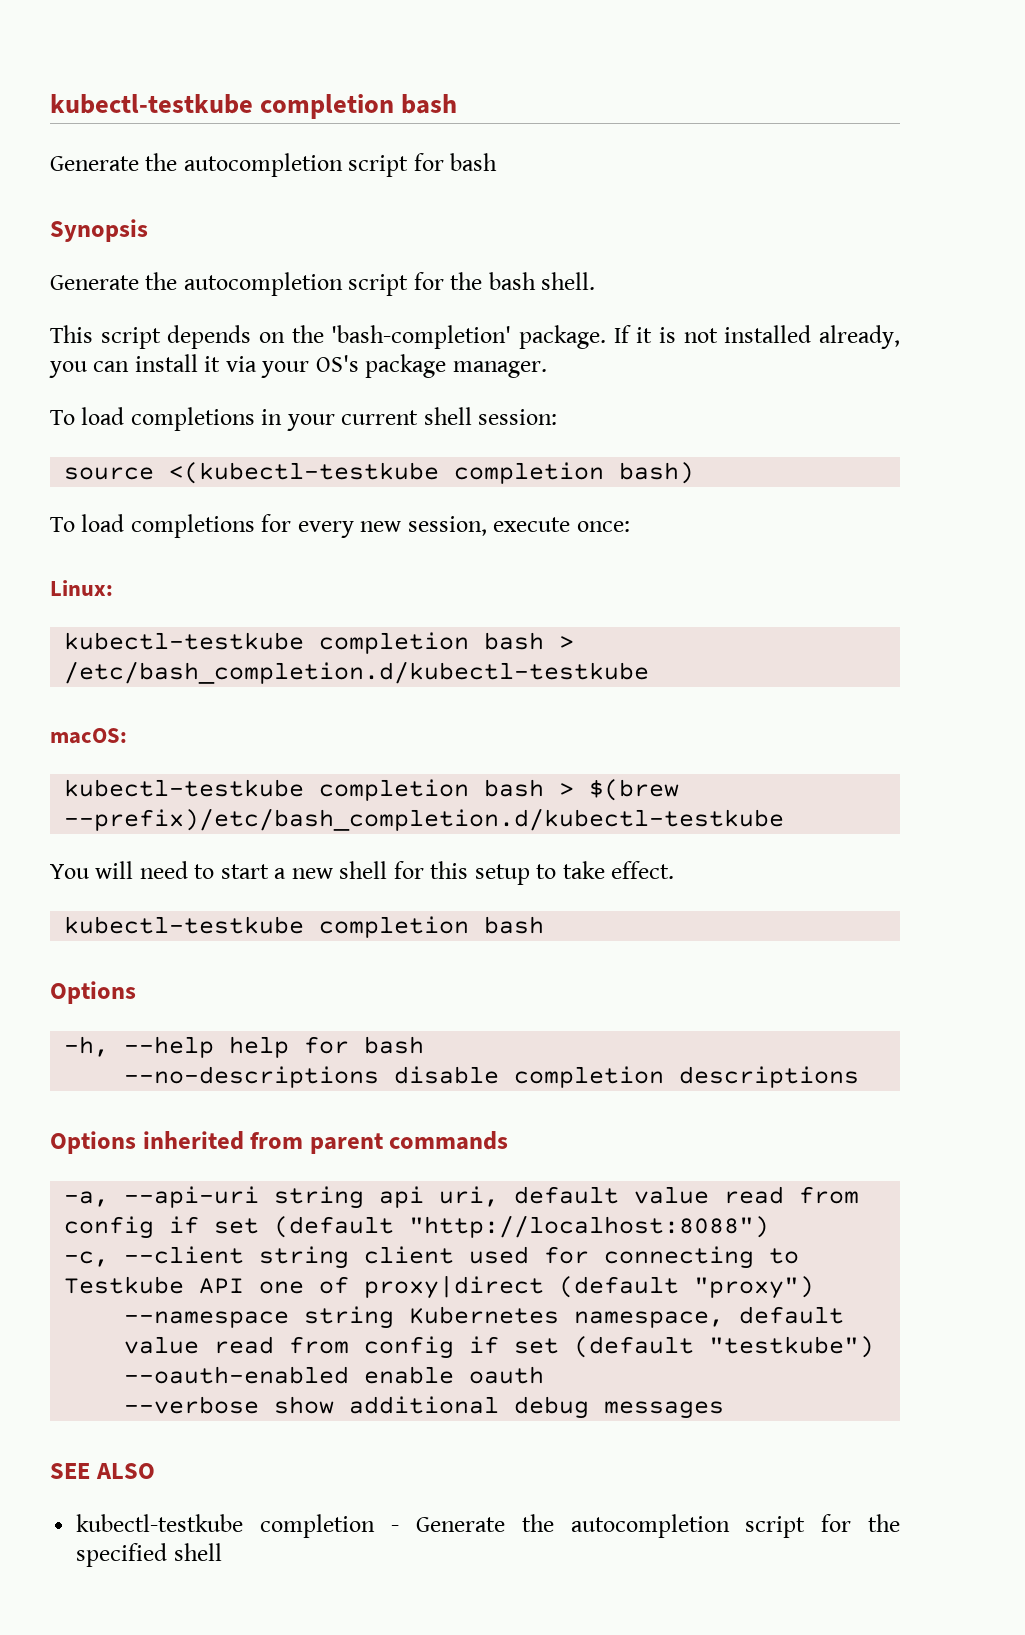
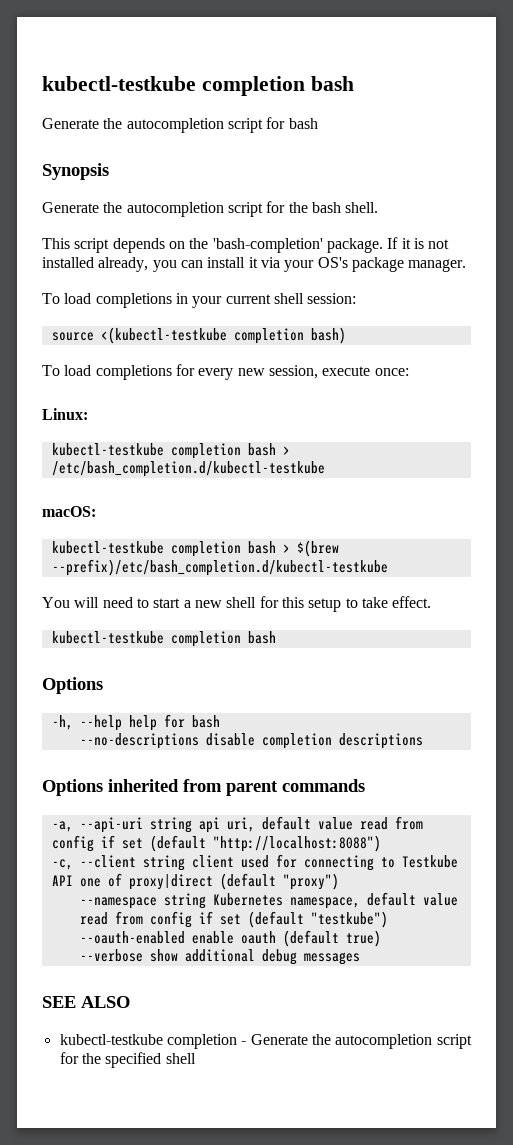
(545, 1375) none -> [282,930,381,947] (default true)

